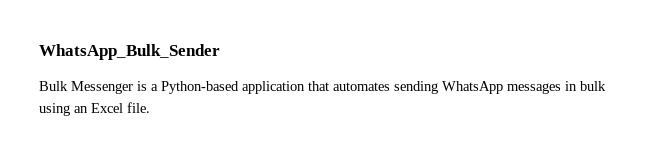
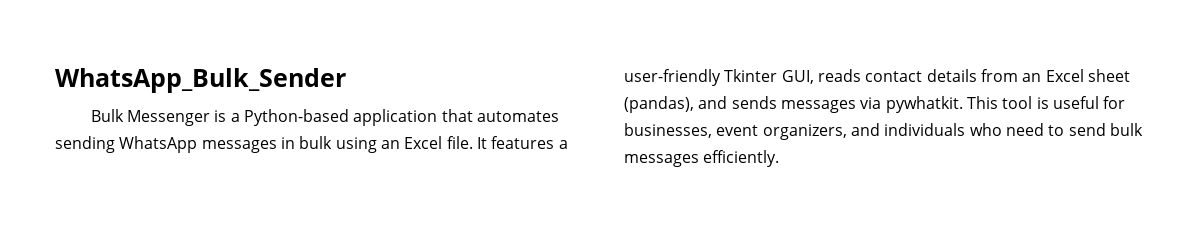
(150, 107) none -> [476,136,568,149] [624,69,1130,86] [624,96,1126,113] [624,123,1143,140] [624,150,780,167] It features a user-friendly Tkinter GUI, reads contact details from an Excel sheet (pandas), and sends messages via pywhatkit. This tool is useful for businesses, event organizers, and individuals who need to send bulk messages efficiently.

